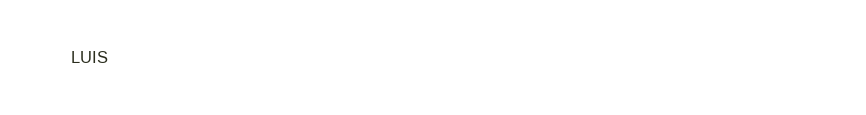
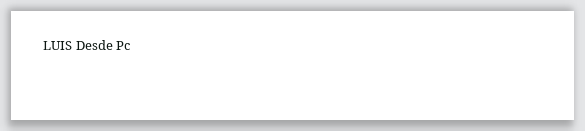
(108, 57) none -> [75,40,131,50] Desde Pc

